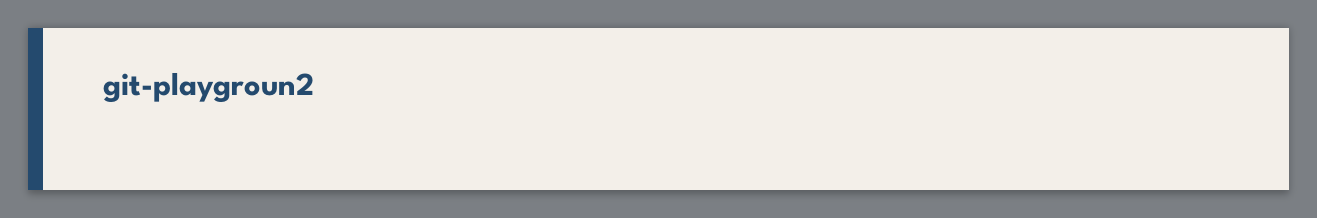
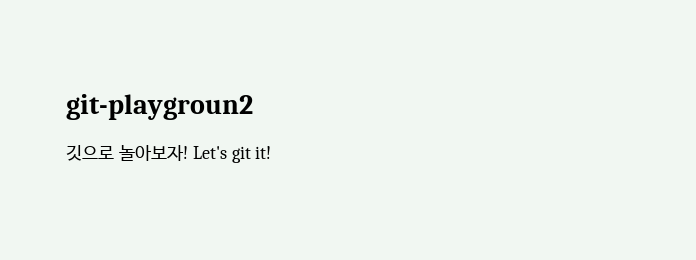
(314, 87) none -> [66,145,272,163] // 깃으로 놀아보자! Let's git it!

